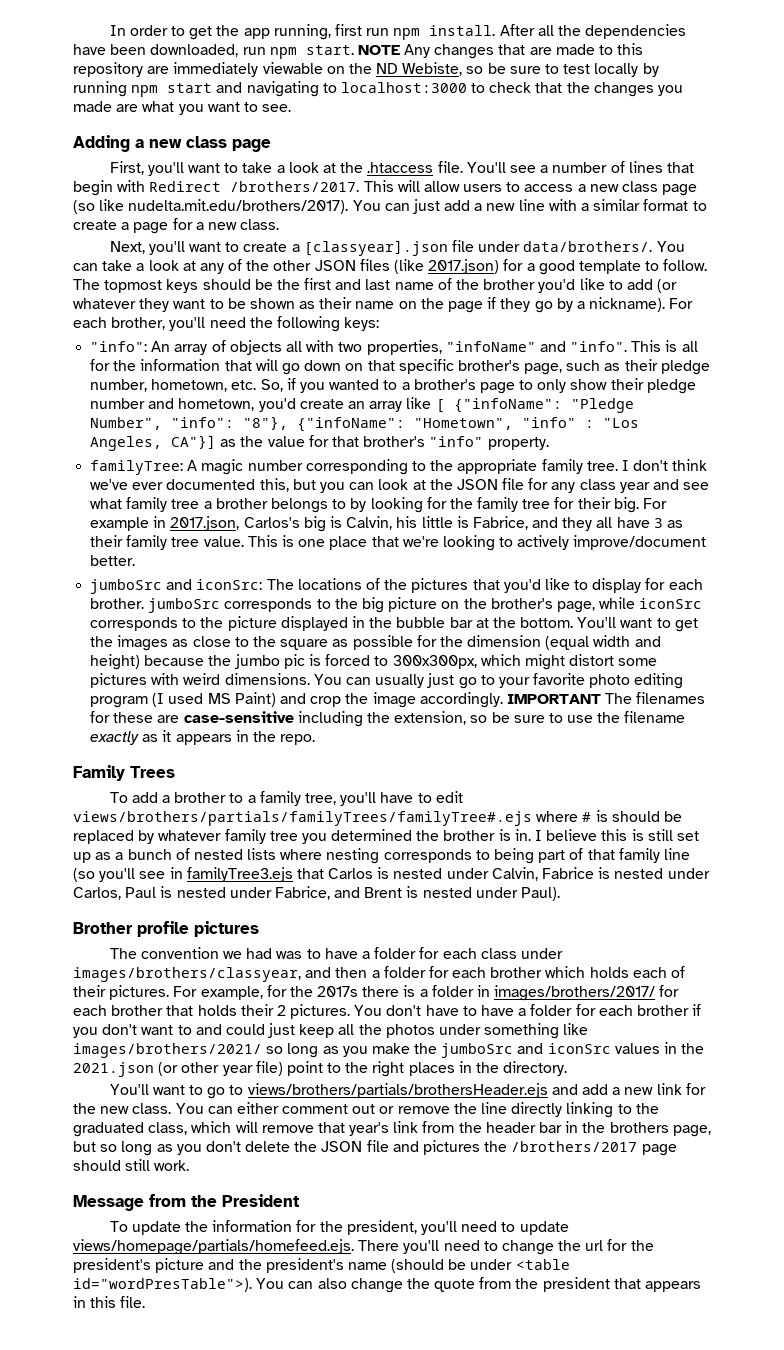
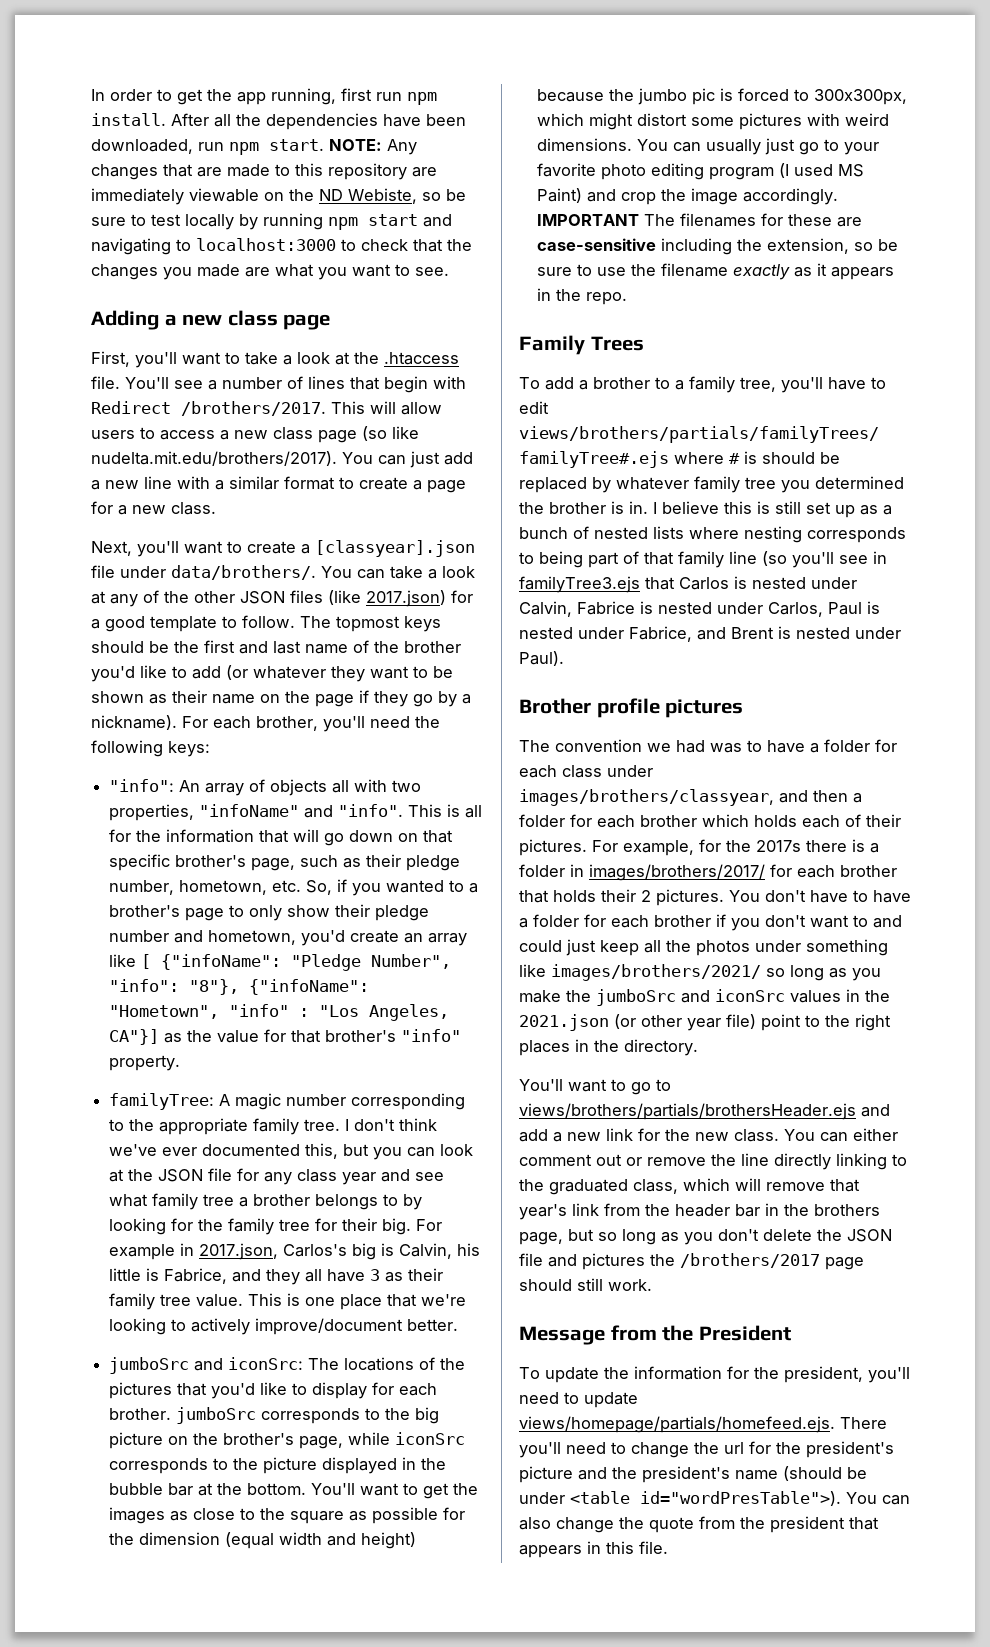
[357,45,400,55] NOTE -> [329,139,382,151] NOTE:

